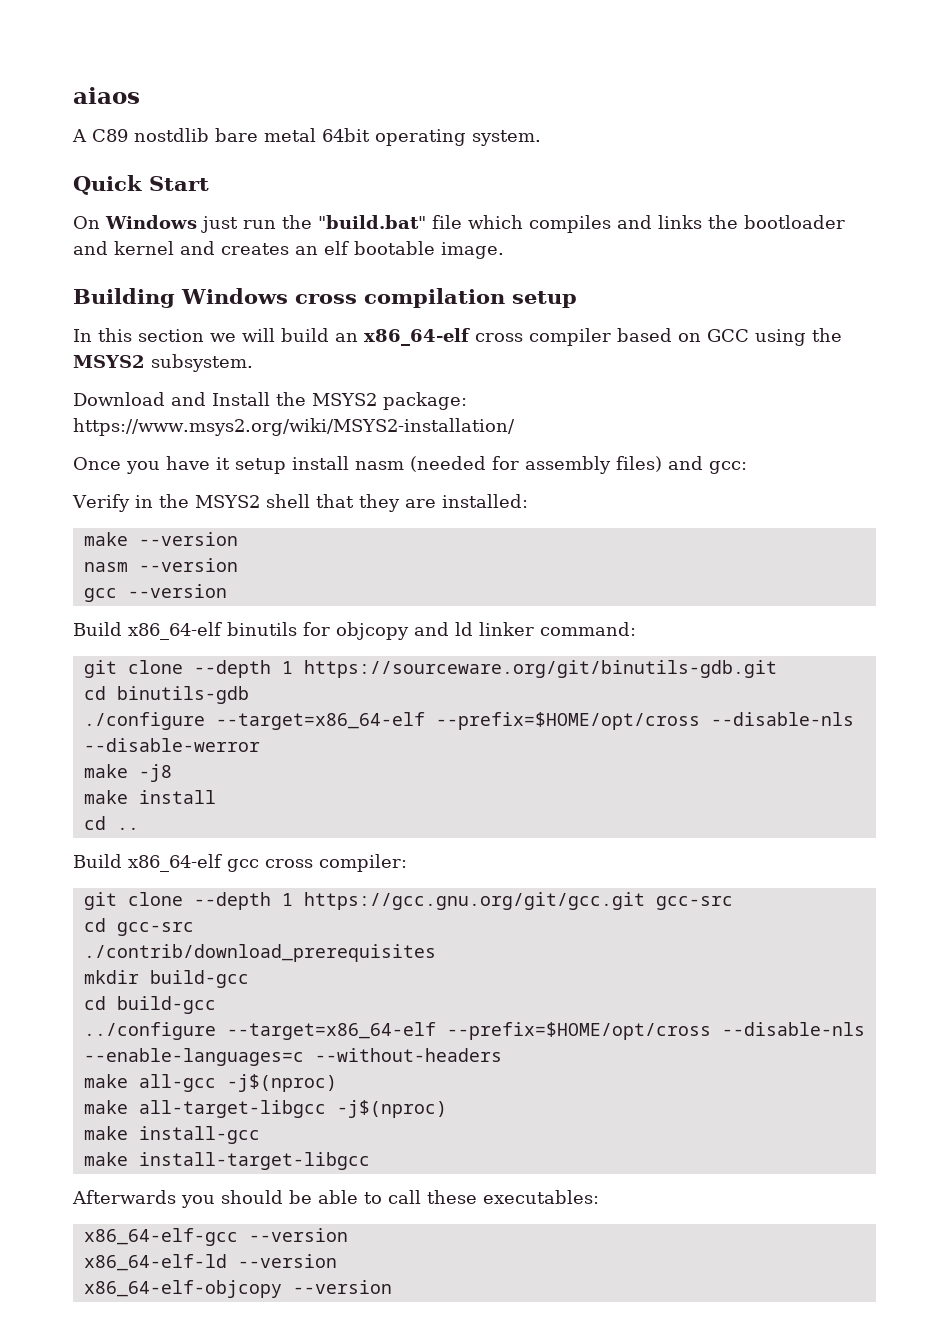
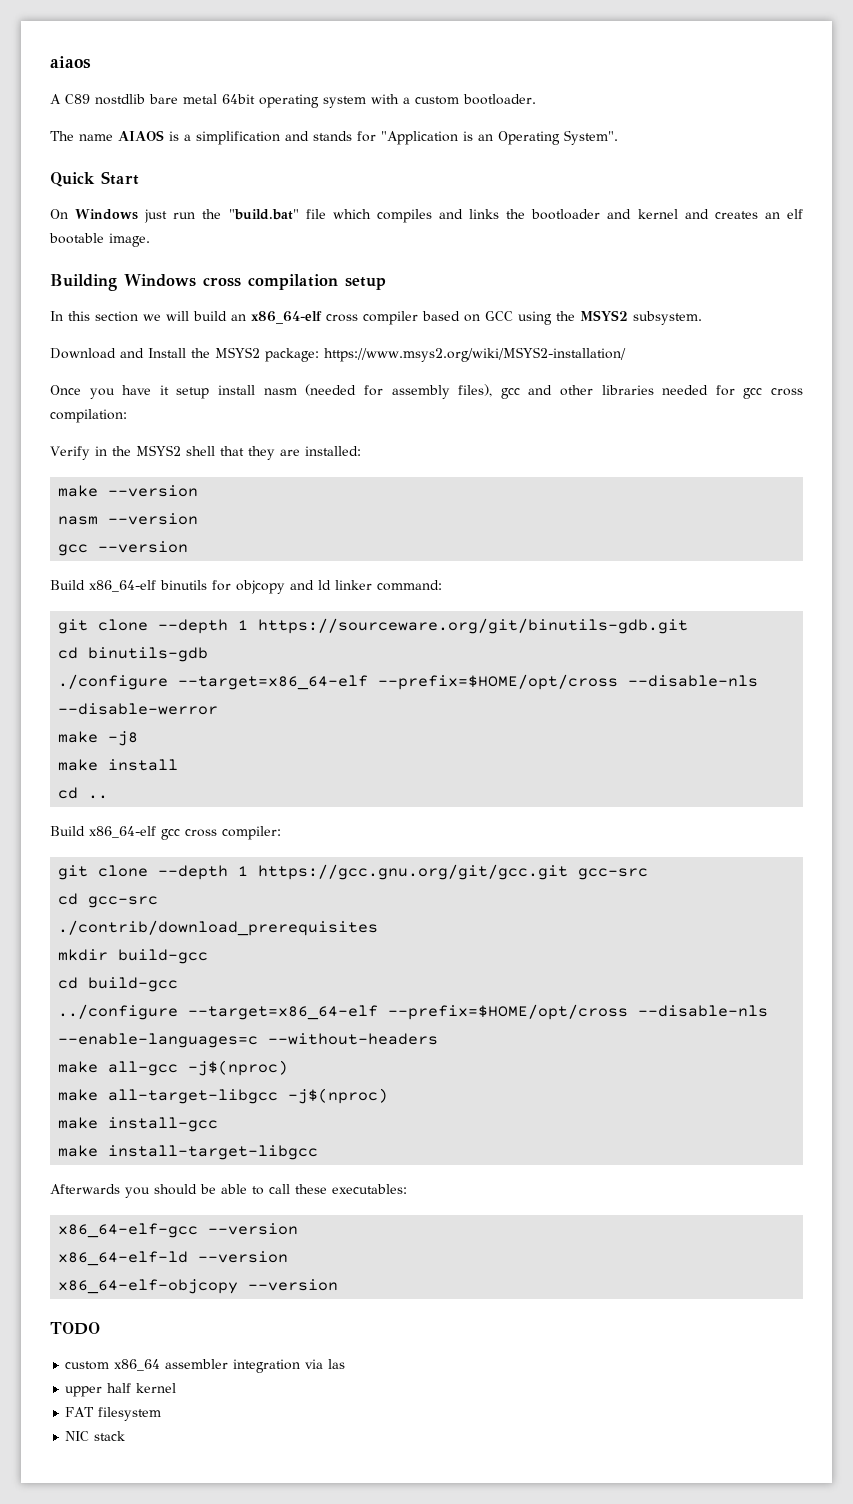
[472,130,541,146] system. -> [323,94,536,108] [50,130,618,145] system with a custom bootloader. // The name AIAOS is a simplification and stands for "Application is an Operating System".
[616,456,747,474] files) and gcc: -> [458,384,803,399] [50,409,127,423] files), gcc and other libraries needed for gcc cross compilation:
(392, 1287) none -> [50,1322,100,1335] [65,1359,346,1373] [65,1383,177,1397] [65,1407,162,1421] [65,1431,126,1441] // TODO // custom x86_64 assembler integration via las // upper half kernel // FAT filesystem // NIC stack

